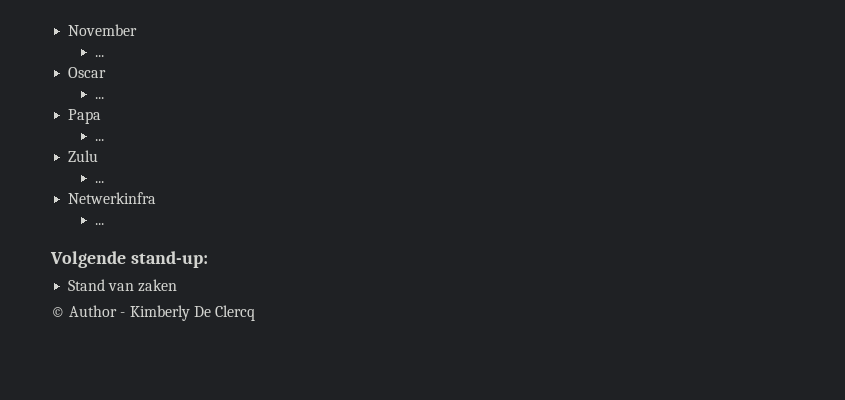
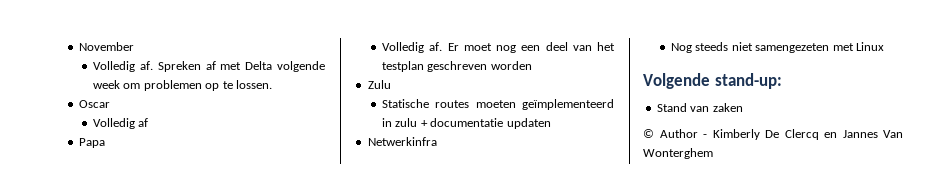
[95,55,105,57] ... -> [93,61,326,72] [93,80,272,91] Volledig af. Spreken af met Delta volgende week om problemen op te lossen.
[95,97,105,99] ... -> [93,118,149,129] Volledig af
[95,139,105,141] [68,150,99,162] [95,181,105,183] [68,192,157,204] [95,223,105,225] ... // Zulu // ... // Netwerkinfra // ... -> [382,42,615,53] [382,61,532,72] [367,80,391,89] [382,99,614,110] [382,118,551,129] [367,137,437,146] [671,42,884,53] Volledig af. Er moet nog een deel van het testplan geschreven worden // Zulu // Statische routes moeten geïmplementeerd in zulu + documentatie updaten // Netwerkinfra // Nog steeds niet samengezeten met Linux
(255, 313) none -> [824,130,903,138] [643,148,713,159] en Jannes Van Wonterghem

